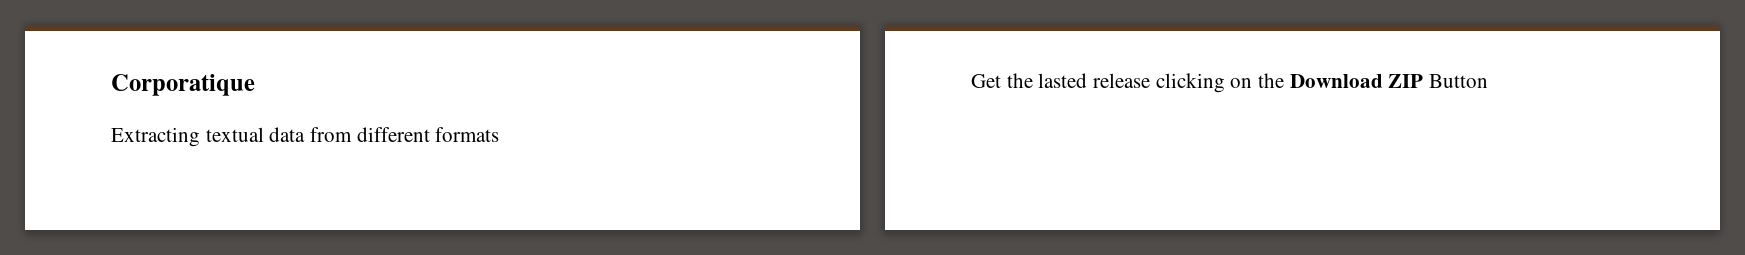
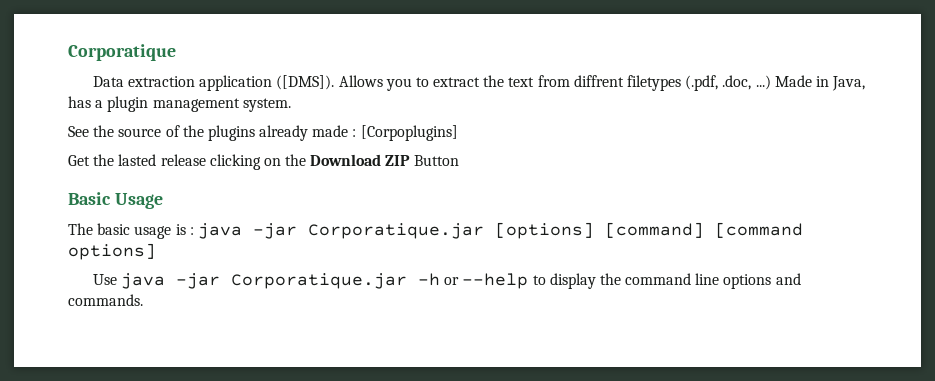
[111,127,500,147] Extracting textual data from different formats -> [92,75,866,91] [68,96,291,112] [68,125,458,141] Data extraction application ([DMS]). Allows you to extract the text from diffrent filetypes (.pdf, .doc, ...) Made in Java, has a plugin management system. // See the source of the plugins already made : [Corpoplugins]
(1489, 81) none -> [68,192,163,209] [68,222,803,239] [68,243,156,260] [92,273,801,289] [68,294,143,306] // Basic Usage // The basic usage is : java -jar Corporatique.jar [options] [command] [command options] // Use java -jar Corporatique.jar -h or --help to display the command line options and commands.

